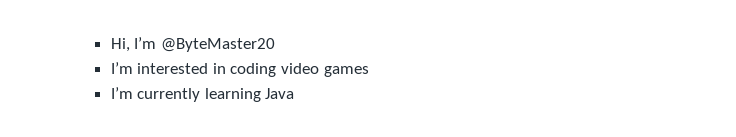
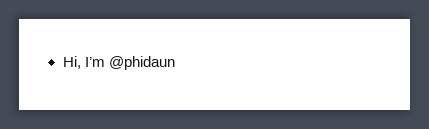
[160,38,275,52] [110,62,369,77] [110,87,295,102] @ByteMaster20 // I’m interested in coding video games // I’m currently learning Java -> [108,56,175,70] @phidaun

